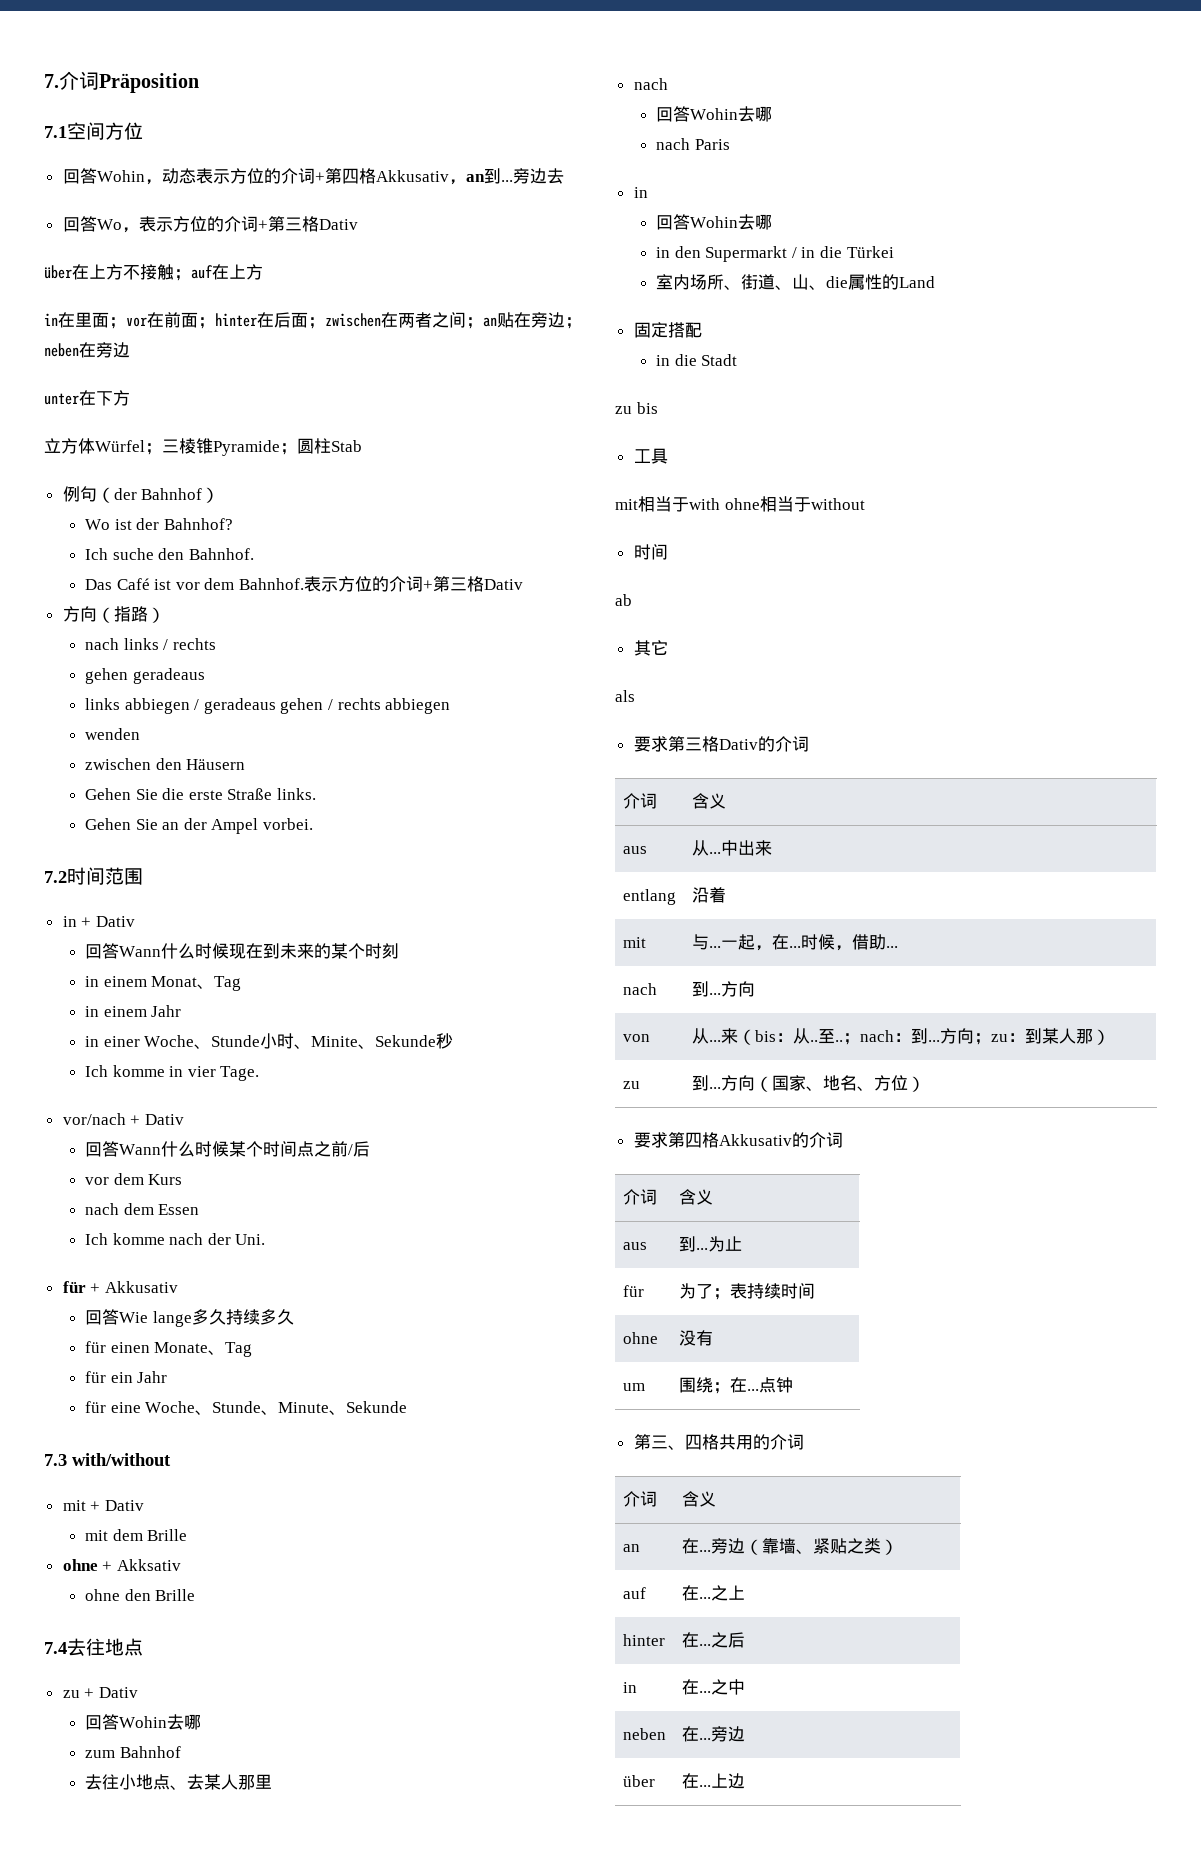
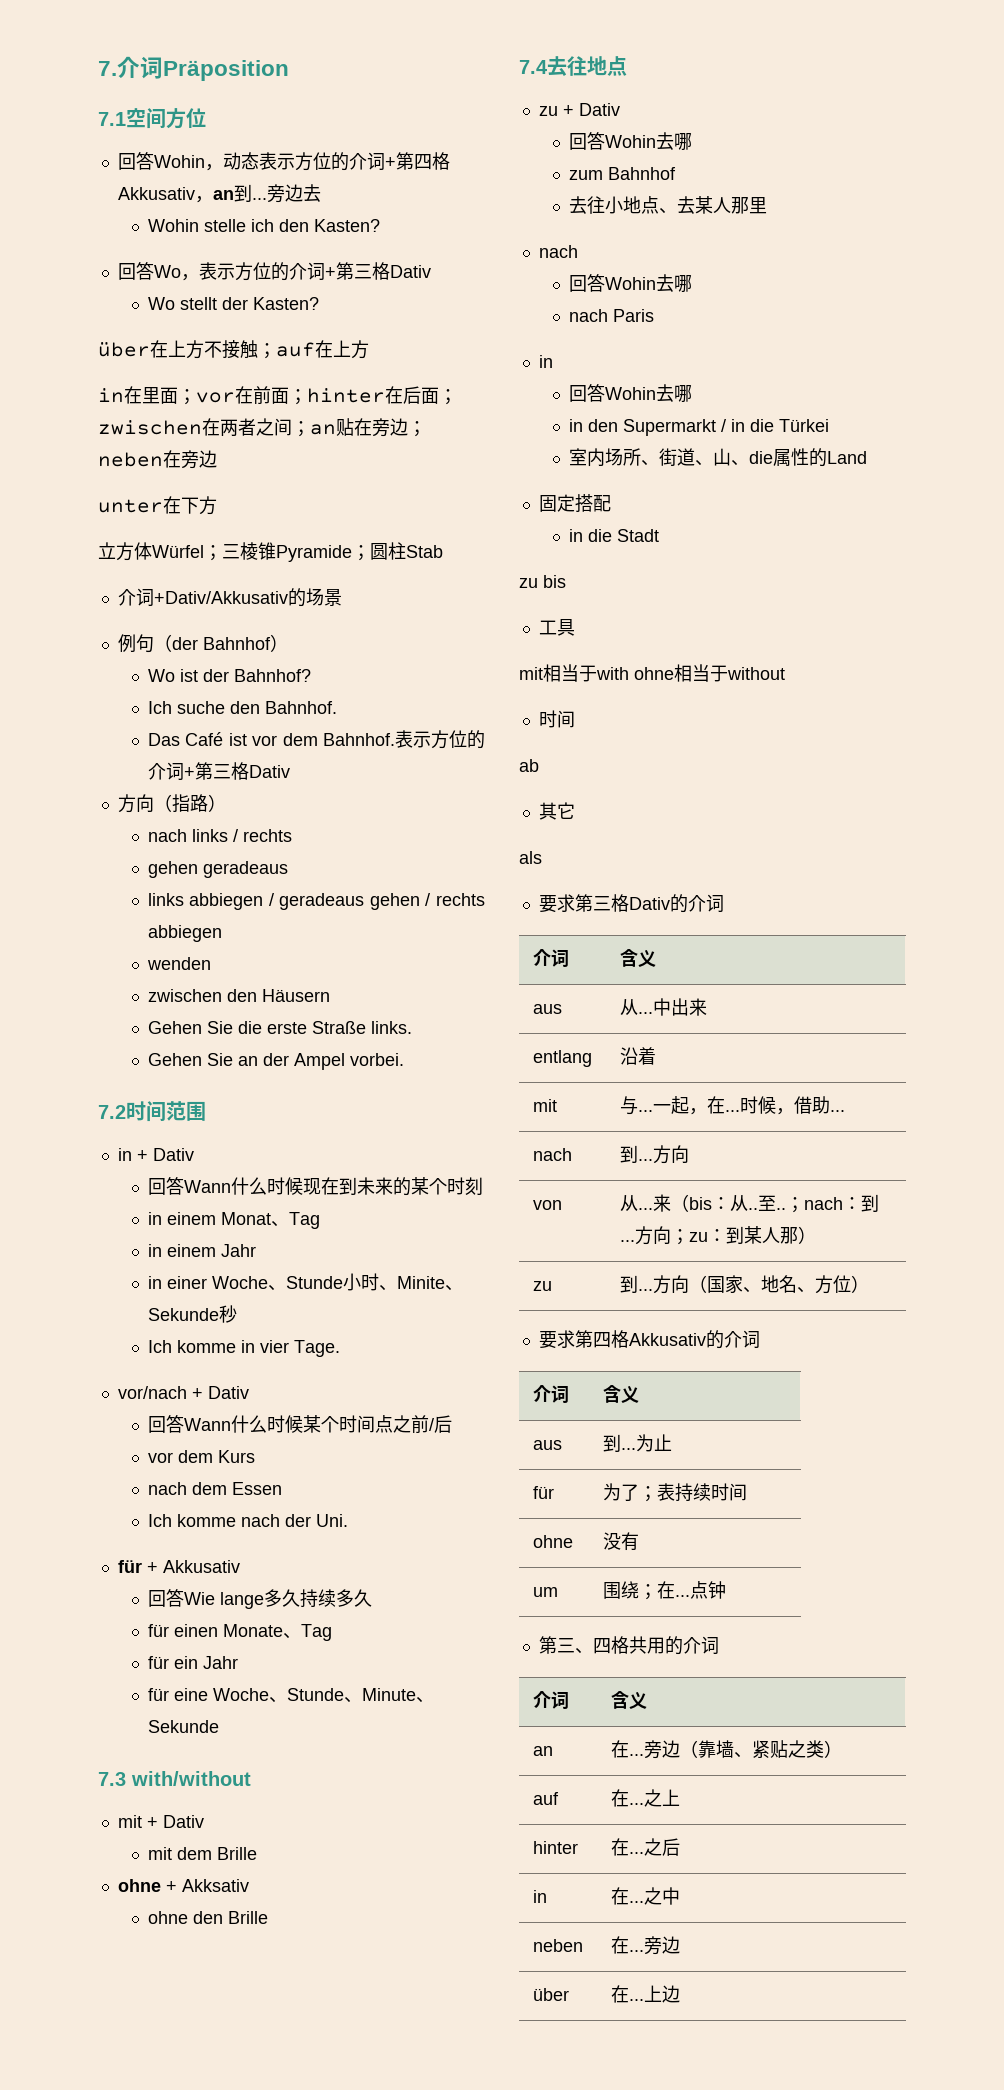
(564, 176) none -> [147,219,380,232] // Wohin stelle ich den Kasten?
(358, 224) none -> [147,297,319,310] // Wo stellt der Kasten?
(362, 446) none -> [117,588,342,607] // 介词+Dativ/Akkusativ的场景

